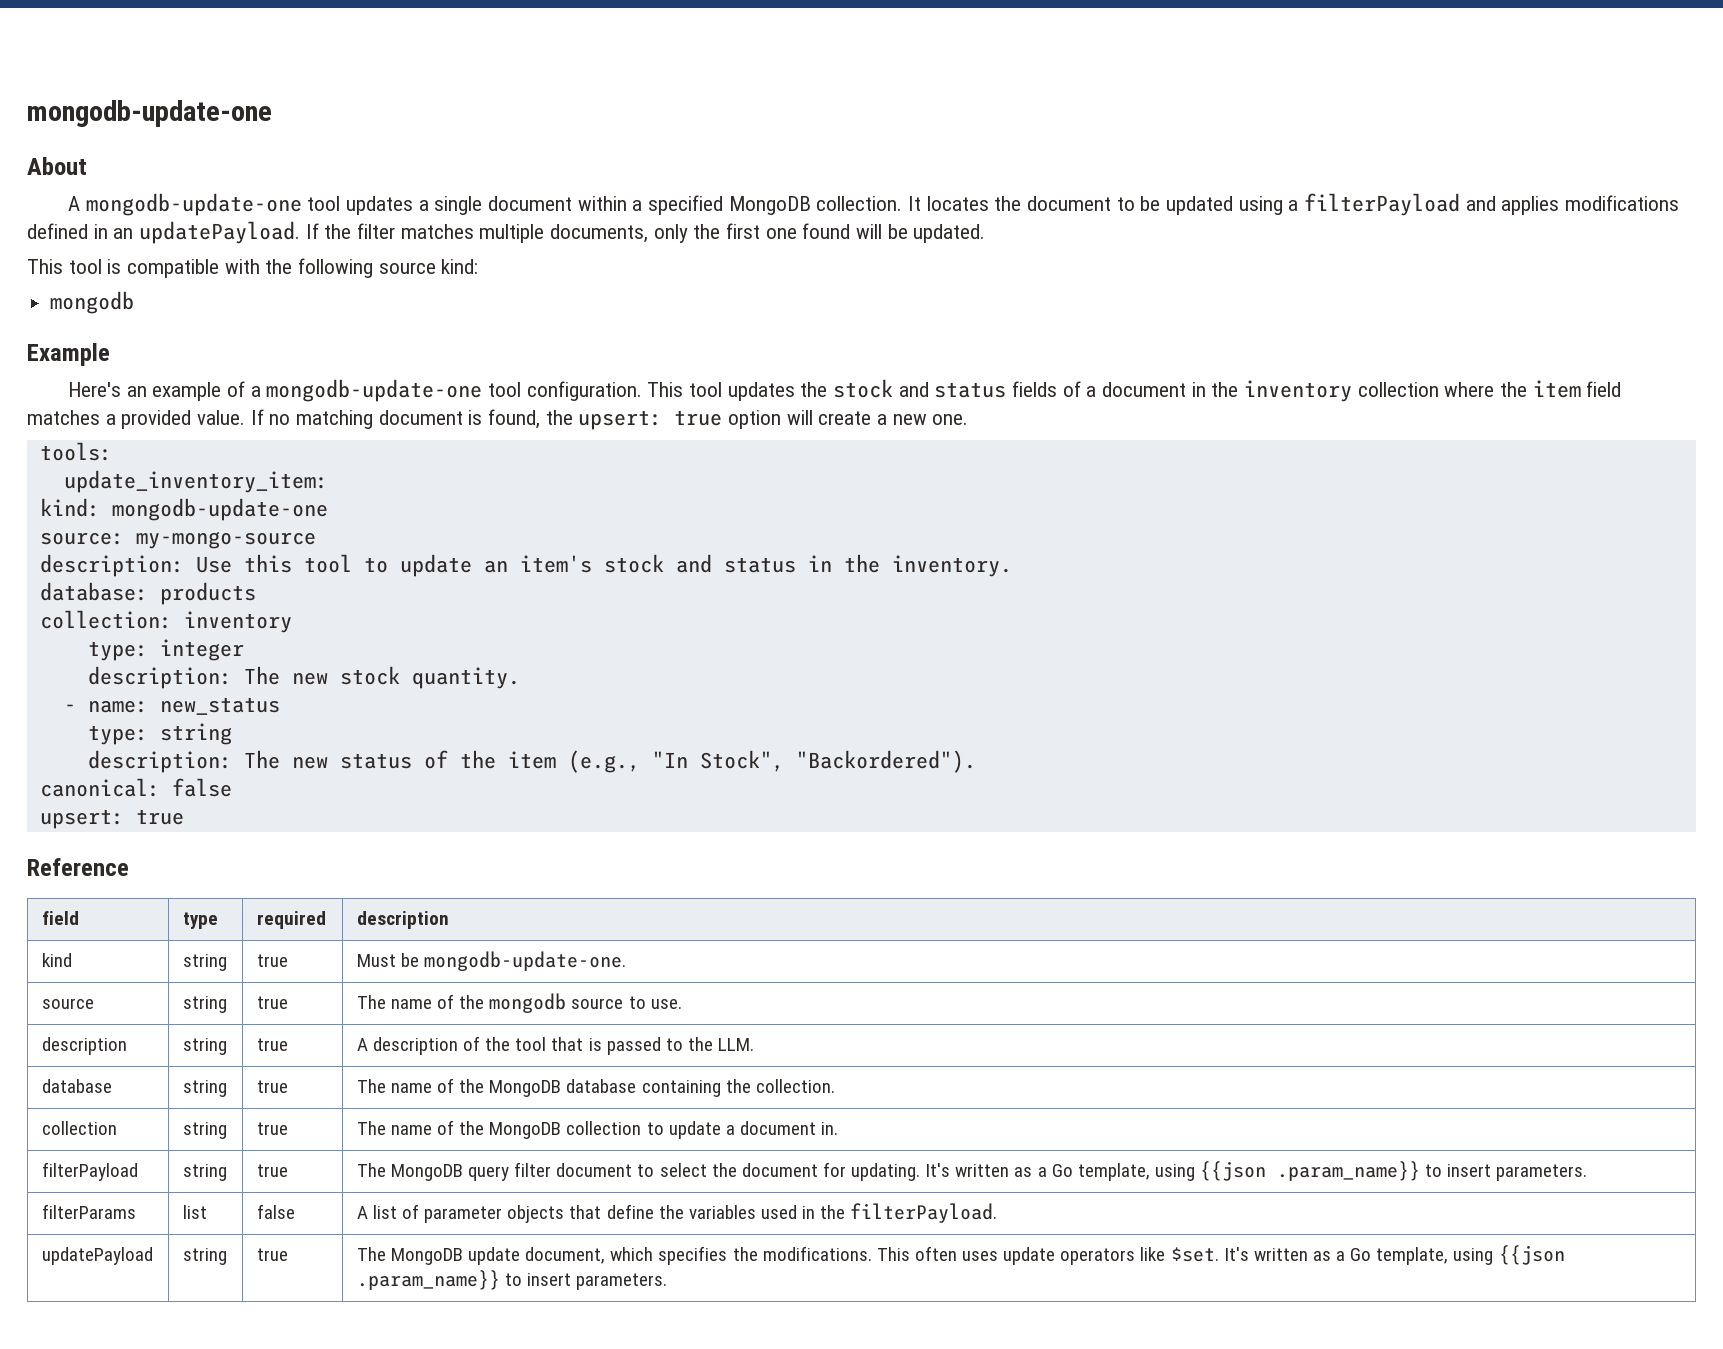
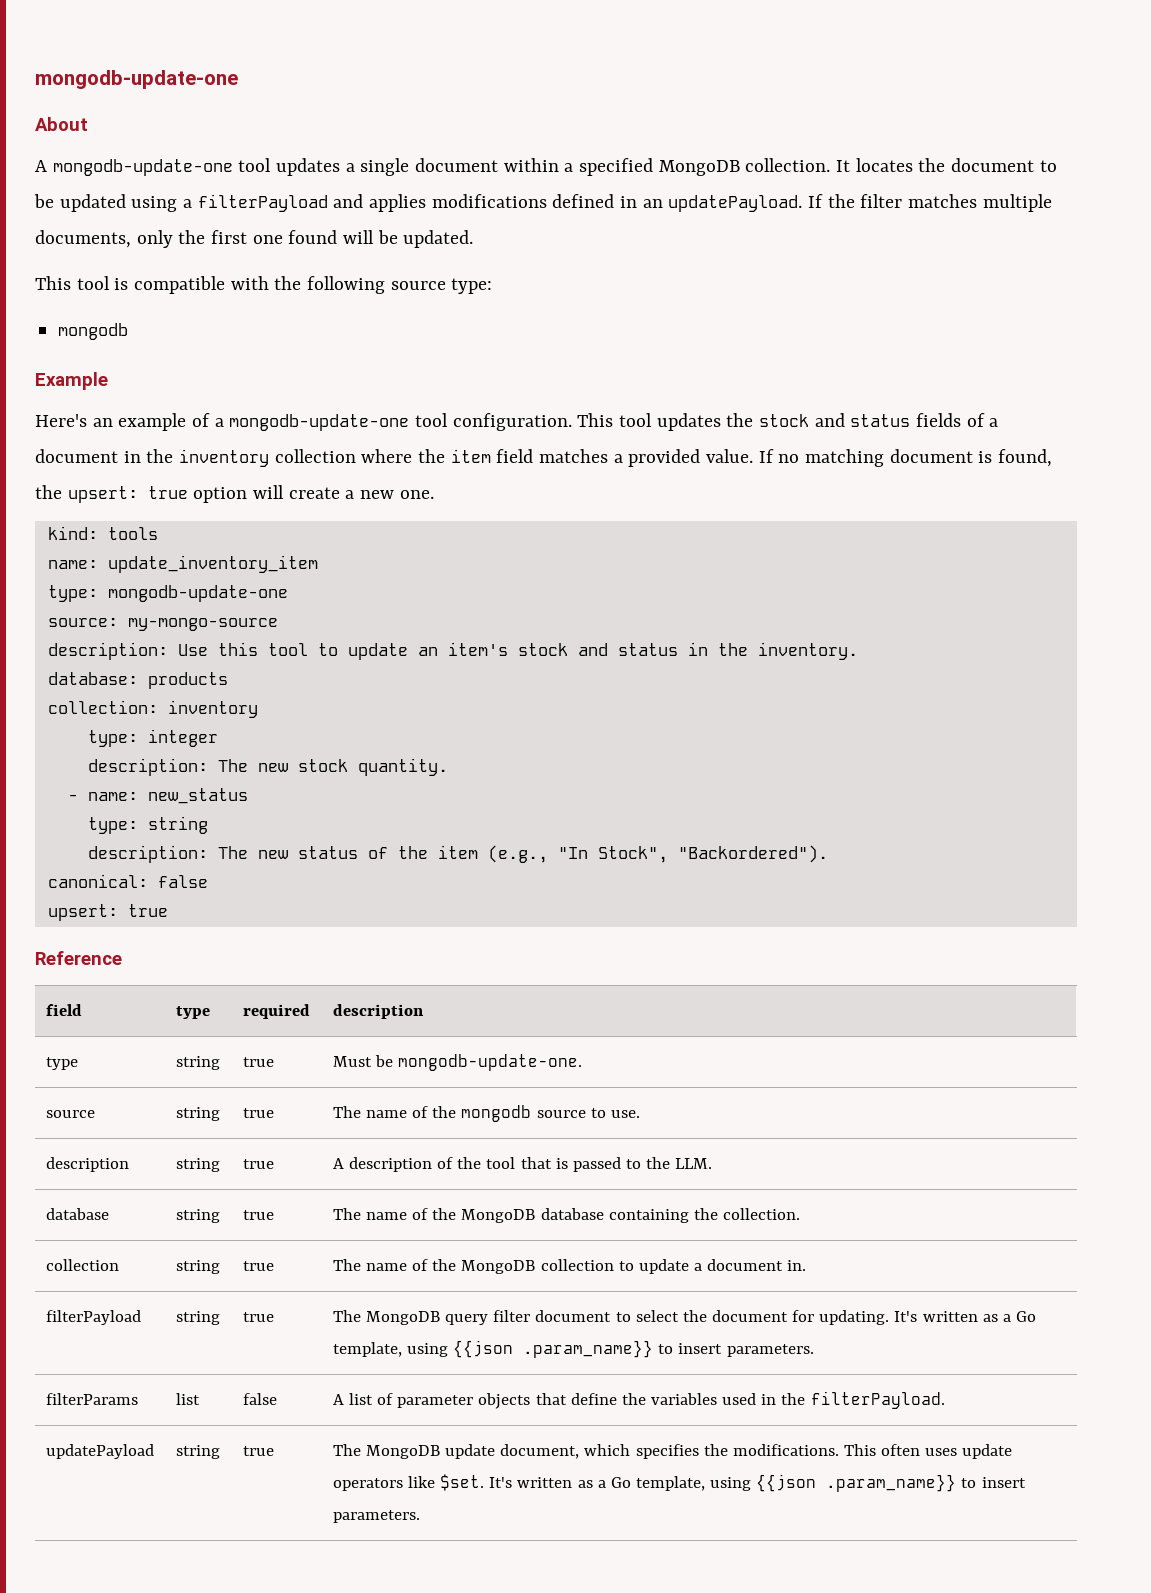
[441,259,479,274] kind: -> [451,278,493,294] type:
[39,442,112,461] [63,470,328,493] [39,498,100,517] tools: // update_inventory_item: // kind: -> [47,526,158,540] [47,555,318,573] [47,585,98,602] kind: tools // name: update_inventory_item // type:
[41,953,72,967] kind -> [45,1057,78,1070] type

